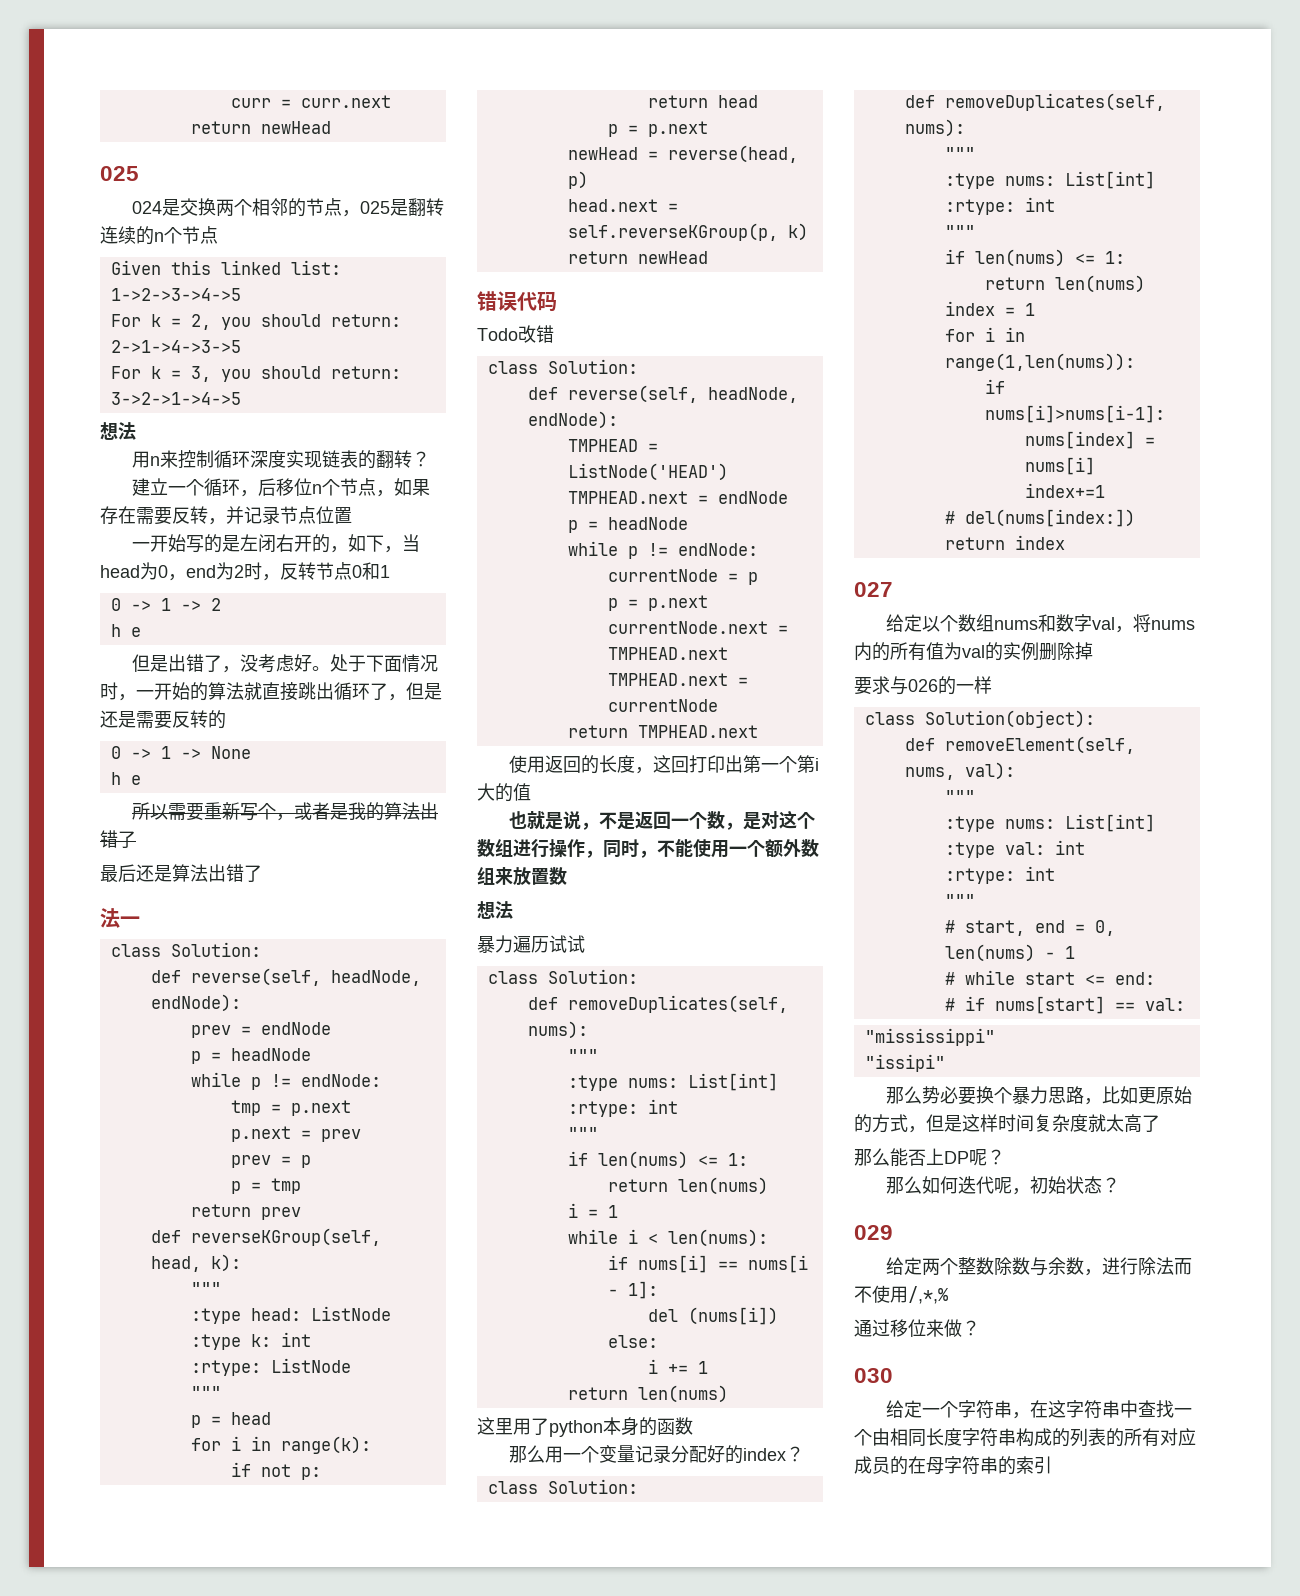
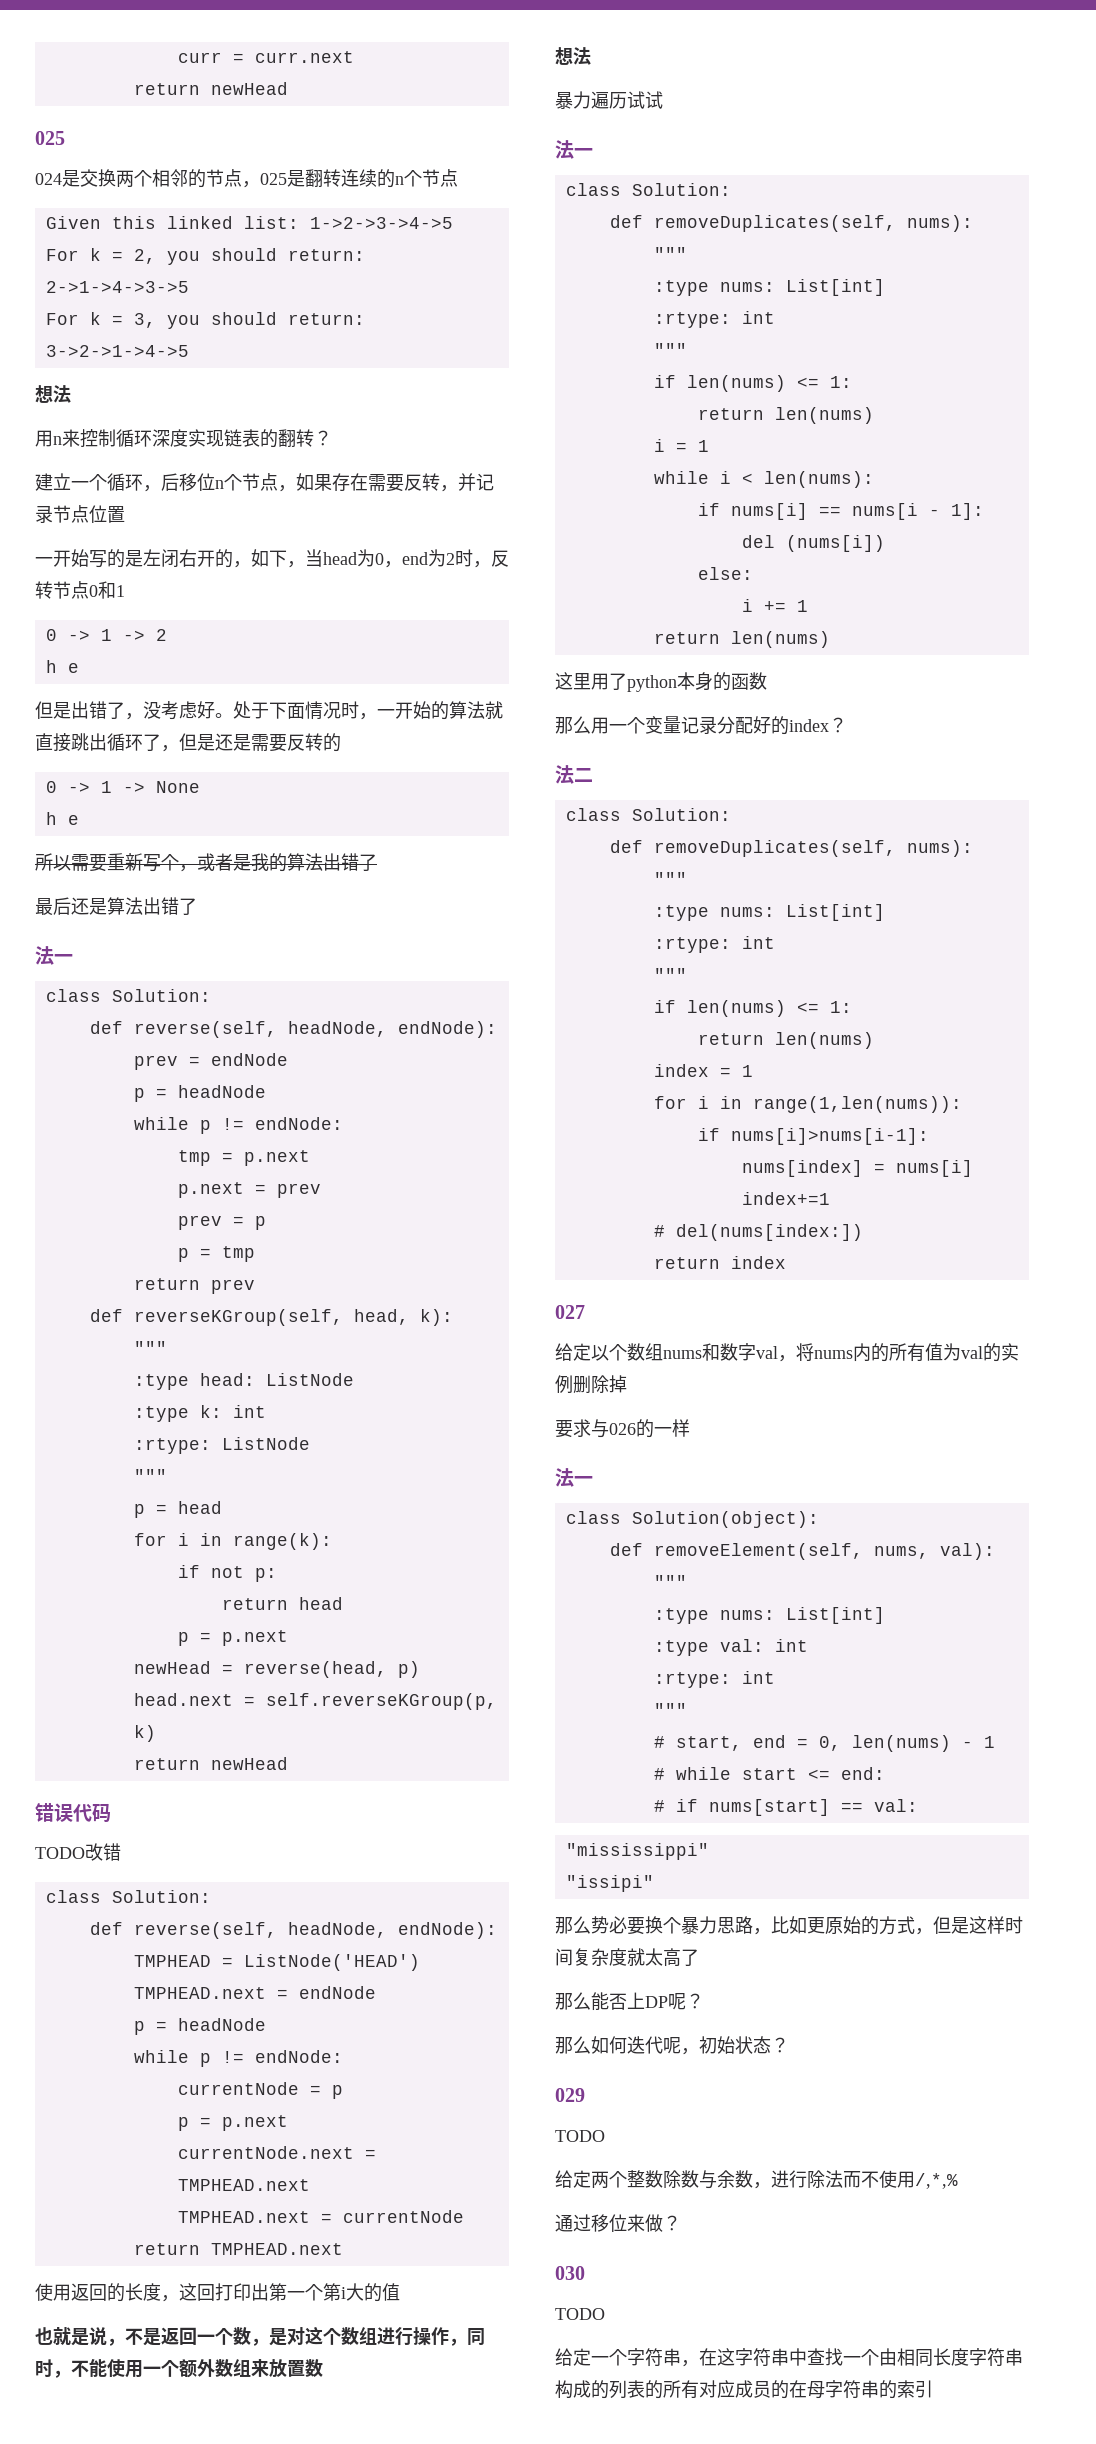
[477,328,518,341] Todo -> [35,1847,85,1859] TODO
(585, 944) none -> [555,140,593,159] // 法一
(805, 1454) none -> [555,765,593,784] // 法二
(992, 685) none -> [555,1468,593,1487] // 法一
(893, 1232) none -> [555,2130,605,2142] // TODO
(893, 1375) none -> [555,2308,605,2320] // TODO

